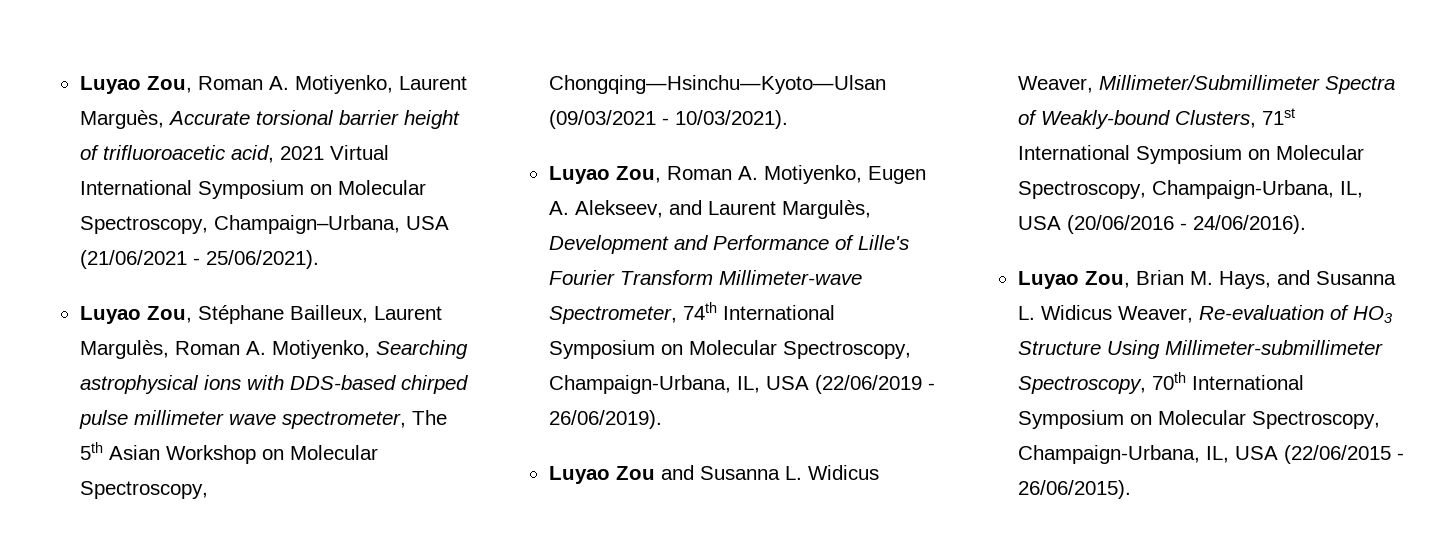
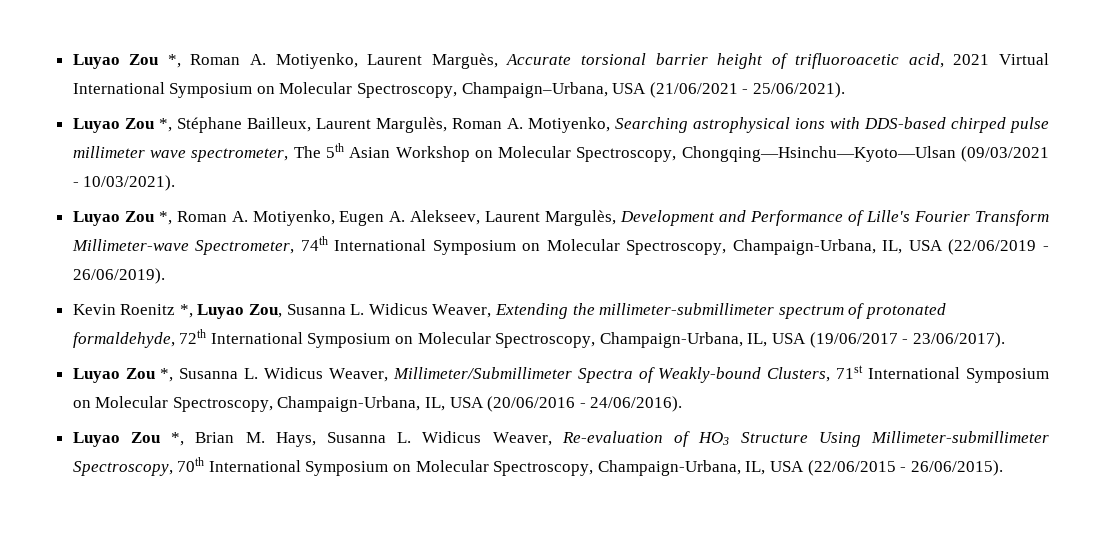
[79,76,192,94] Luyao Zou, -> [72,54,181,69] Luyao Zou *,
[146,306,192,323] Zou, -> [124,118,172,132] Zou *,
[615,166,661,183] Zou, -> [124,211,172,225] Zou *,
[668,200,702,215] and -> (481, 217) none
[548,465,694,484] // Luyao Zou and -> [72,303,946,319] [72,329,1005,348] [72,368,174,383] // Kevin Roenitz *, Luyao Zou, Susanna L. Widicus Weaver, Extending the millimeter-submillimeter spectrum of protonated formaldehyde, 72th International Symposium on Molecular Spectroscopy, Champaign-Urbana, IL, USA (19/06/2017 - 23/06/2017). // Luyao Zou *,
[1084,271,1130,288] Zou, -> [130,432,185,446] Zou *,
[1276,270,1310,285] and -> (316, 439) none

